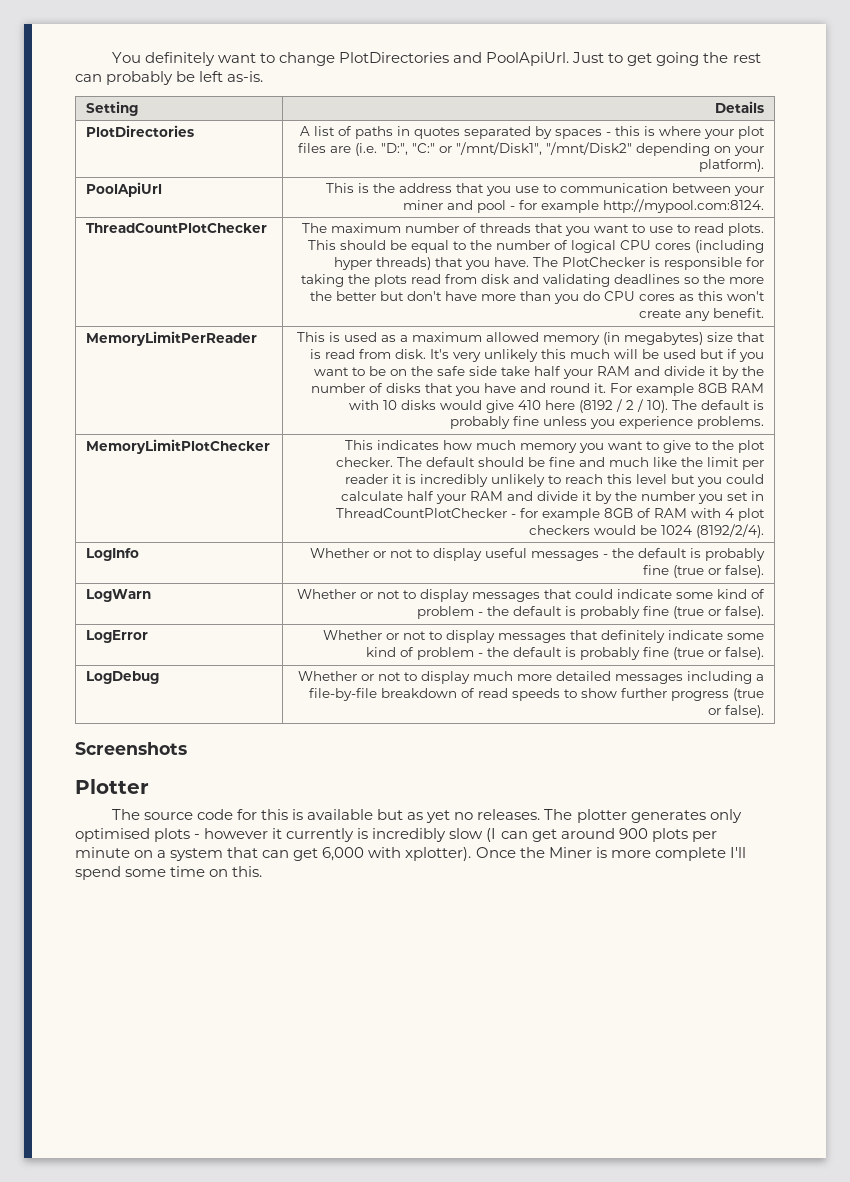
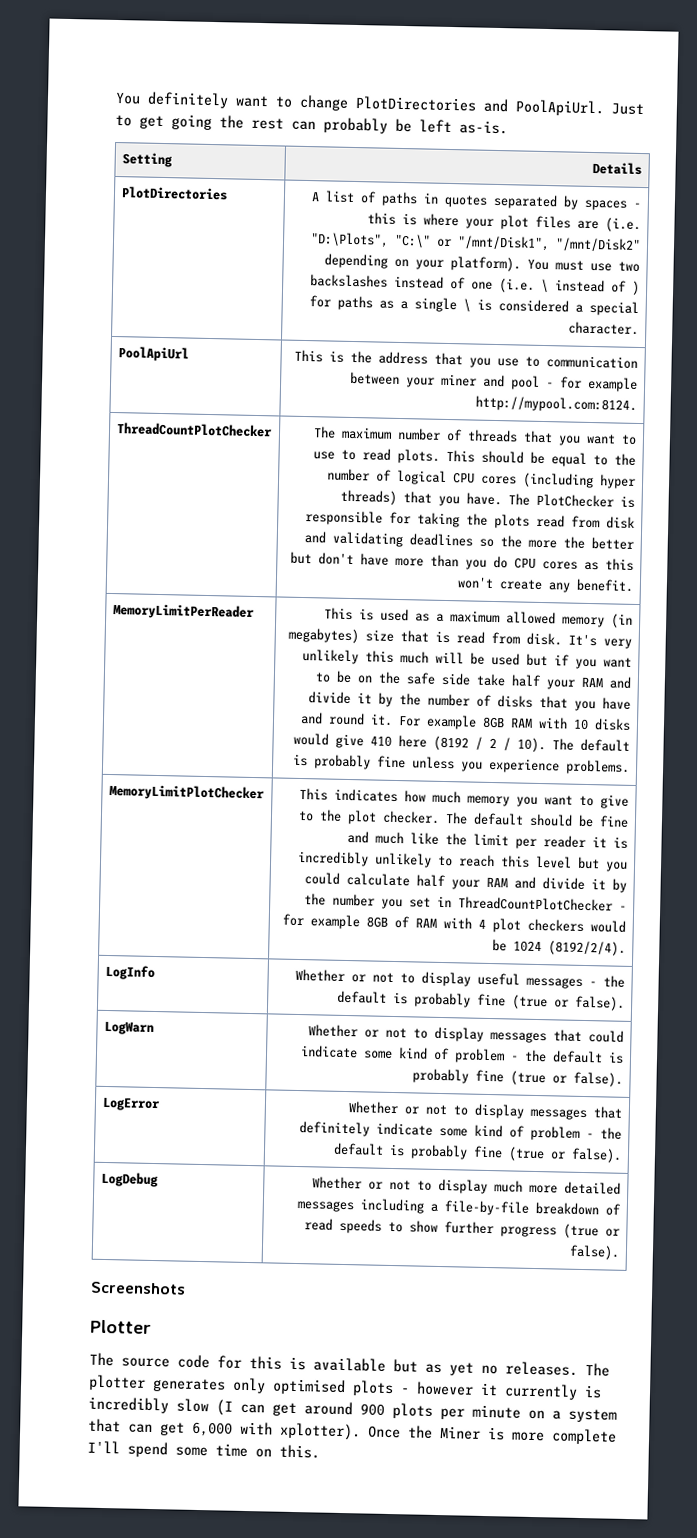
[380,143,435,155] "D:", "C:" -> [310,232,432,248] "D:\Plots", "C:\"
(764, 165) none -> [527,258,641,273] [310,274,641,296] [309,295,640,316] [568,321,640,335] You must use two backslashes instead of one (i.e. \ instead of ) for paths as a single \ is considered a special character.

